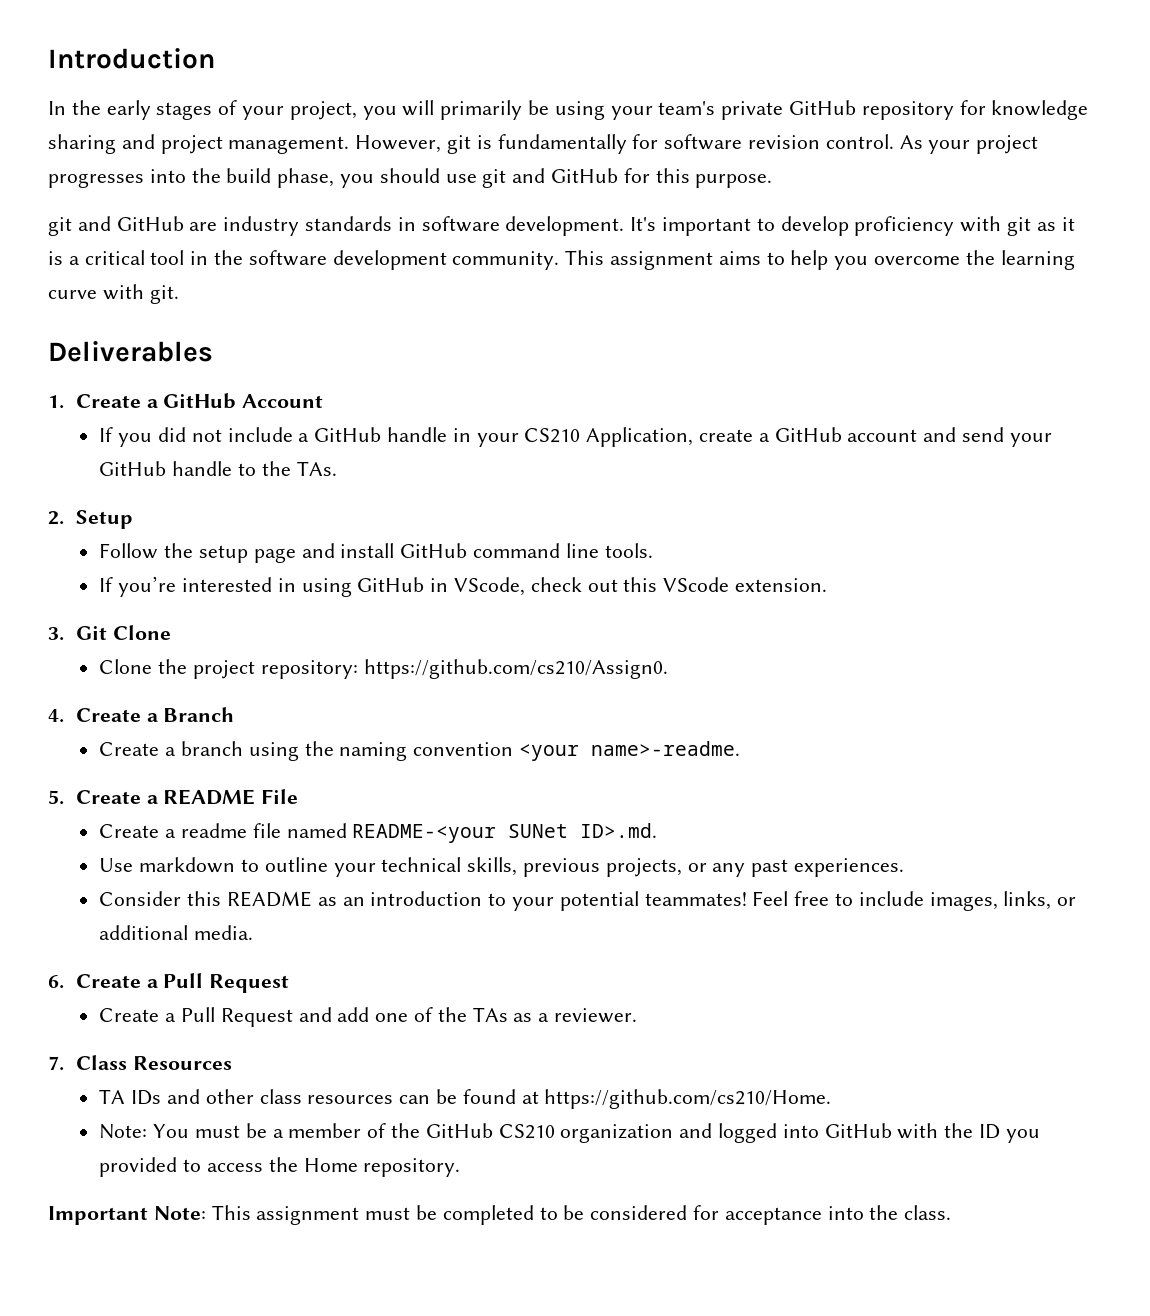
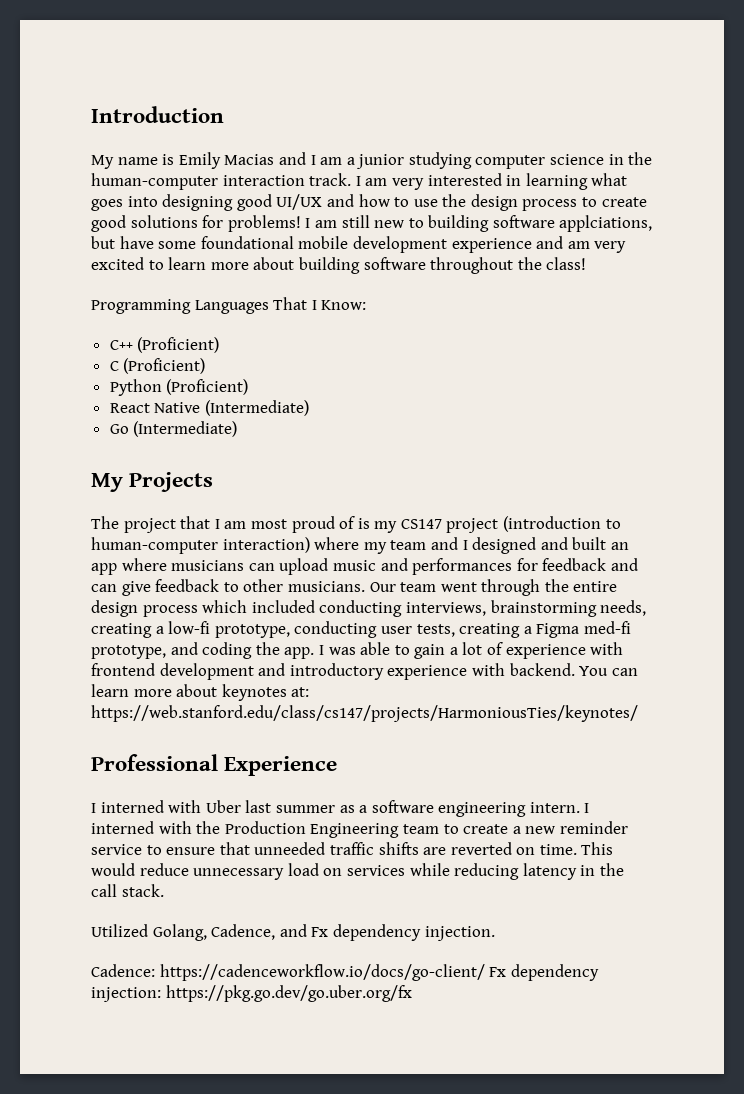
[48,100,1089,120] [48,134,1039,154] [48,168,773,188] [48,216,1075,236] [48,250,1075,270] [48,284,179,304] [48,341,213,362] [48,393,324,409] [99,427,1052,447] [99,461,337,476] [48,510,133,529] [99,543,653,563] [99,576,828,597] [48,625,171,641] [99,659,668,679] [48,707,235,723] [99,741,741,761] [48,789,299,805] [99,823,658,843] [99,857,905,877] [99,891,1077,911] [99,925,254,940] [48,973,290,993] [99,1007,638,1027] [48,1055,232,1071] [99,1089,832,1109] [99,1123,1040,1143] [99,1157,461,1177] [48,1205,952,1225] In the early stages of your project, you will primarily be using your team's private GitHub repository for knowledge sharing and project management. However, git is fundamentally for software revision control. As your project progresses into the build phase, you should use git and GitHub for this purpose. // git and GitHub are industry standards in software development. It's important to develop proficiency with git as it is a critical tool in the software development community. This assignment aims to help you overcome the learning curve with git. // Deliverables // 1. Create a GitHub Account // If you did not include a GitHub handle in your CS210 Application, create a GitHub account and send your GitHub handle to the TAs. // 2. Setup // Follow the setup page and install GitHub command line tools. // If you’re interested in using GitHub in VScode, check out this VScode extension. // 3. Git Clone // Clone the project repository: https://github.com/cs210/Assign0. // 4. Create a Branch // Create a branch using the naming convention <your name>-readme. // 5. Create a README File // Create a readme file named README-<your SUNet ID>.md. // Use markdown to outline your technical skills, previous projects, or any past experiences. // Consider this README as an introduction to your potential teammates! Feel free to include images, links, or additional media. // 6. Create a Pull Request // Create a Pull Request and add one of the TAs as a reviewer. // 7. Class Resources // TA IDs and other class resources can be found at https://github.com/cs210/Home. // Note: You must be a member of the GitHub CS210 organization and logged into GitHub with the ID you provided to access the Home repository. // Important Note: This assignment must be completed to be considered for acceptance into the class. -> [91,152,653,169] [91,173,628,190] [91,194,647,211] [91,215,653,232] [91,236,627,253] [91,257,587,274] [91,297,367,314] [109,337,220,353] [109,358,206,374] [109,379,249,396] [109,400,309,416] [109,421,238,437] [91,472,214,492] [91,516,621,533] [91,537,629,554] [91,558,638,575] [91,579,618,596] [91,600,647,617] [91,621,631,638] [91,642,624,659] [91,663,638,680] [91,684,310,701] [91,705,638,722] [91,754,338,776] [91,800,590,817] [91,821,628,838] [91,842,614,855] [91,863,624,880] [91,884,164,897] [91,924,495,941] [91,964,599,981] [91,985,412,1002] My name is Emily Macias and I am a junior studying computer science in the human-computer interaction track. I am very interested in learning what goes into designing good UI/UX and how to use the design process to create good solutions for problems! I am still new to building software applciations, but have some foundational mobile development experience and am very excited to learn more about building software throughout the class! // Programming Languages That I Know: // C++ (Proficient) // C (Proficient) // Python (Proficient) // React Native (Intermediate) // Go (Intermediate) // My Projects // The project that I am most proud of is my CS147 project (introduction to human-computer interaction) where my team and I designed and built an app where musicians can upload music and performances for feedback and can give feedback to other musicians. Our team went through the entire design process which included conducting interviews, brainstorming needs, creating a low-fi prototype, conducting user tests, creating a Figma med-fi prototype, and coding the app. I was able to gain a lot of experience with frontend development and introductory experience with backend. You can learn more about keynotes at: https://web.stanford.edu/class/cs147/projects/HarmoniousTies/keynotes/ // Professional Experience // I interned with Uber last summer as a software engineering intern. I interned with the Production Engineering team to create a new reminder service to ensure that unneeded traffic shifts are reverted on time. This would reduce unnecessary load on services while reducing latency in the call stack. // Utilized Golang, Cadence, and Fx dependency injection. // Cadence: https://cadenceworkflow.io/docs/go-client/ Fx dependency injection: https://pkg.go.dev/go.uber.org/fx

